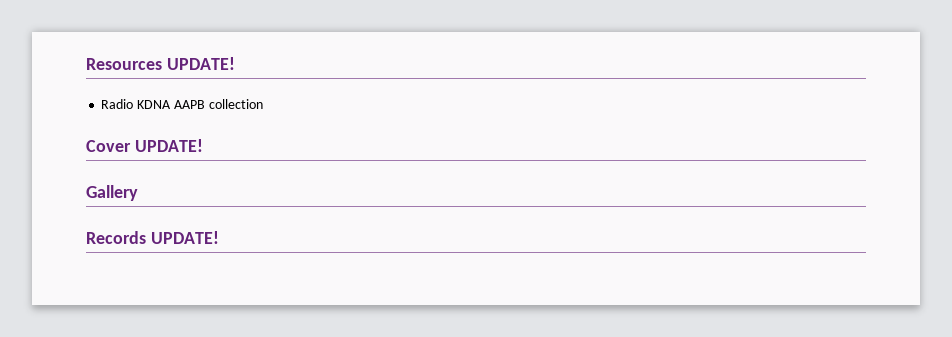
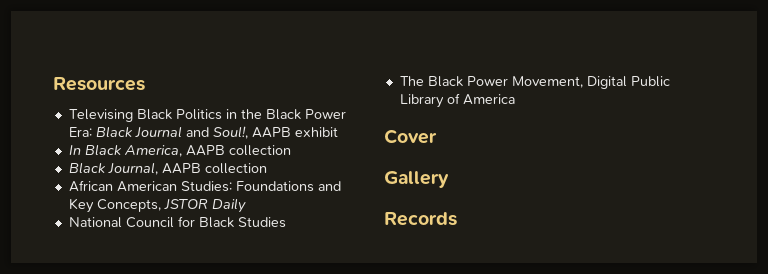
[166,57,235,70] [101,99,263,109] UPDATE! // Radio KDNA AAPB collection -> [68,109,346,122] [68,126,338,139] [68,144,291,157] [68,162,267,175] [68,180,341,192] [68,198,246,213] [68,216,286,228] [399,76,670,89] [399,93,515,108] // Televising Black Politics in the Black Power Era: Black Journal and Soul!, AAPB exhibit // In Black America, AAPB collection // Black Journal, AAPB collection // African American Studies: Foundations and Key Concepts, JSTOR Daily // National Council for Black Studies // The Black Power Movement, Digital Public Library of America
[134,139,203,152] UPDATE! -> (437, 136) none
[150,231,219,244] UPDATE! -> (457, 219) none

